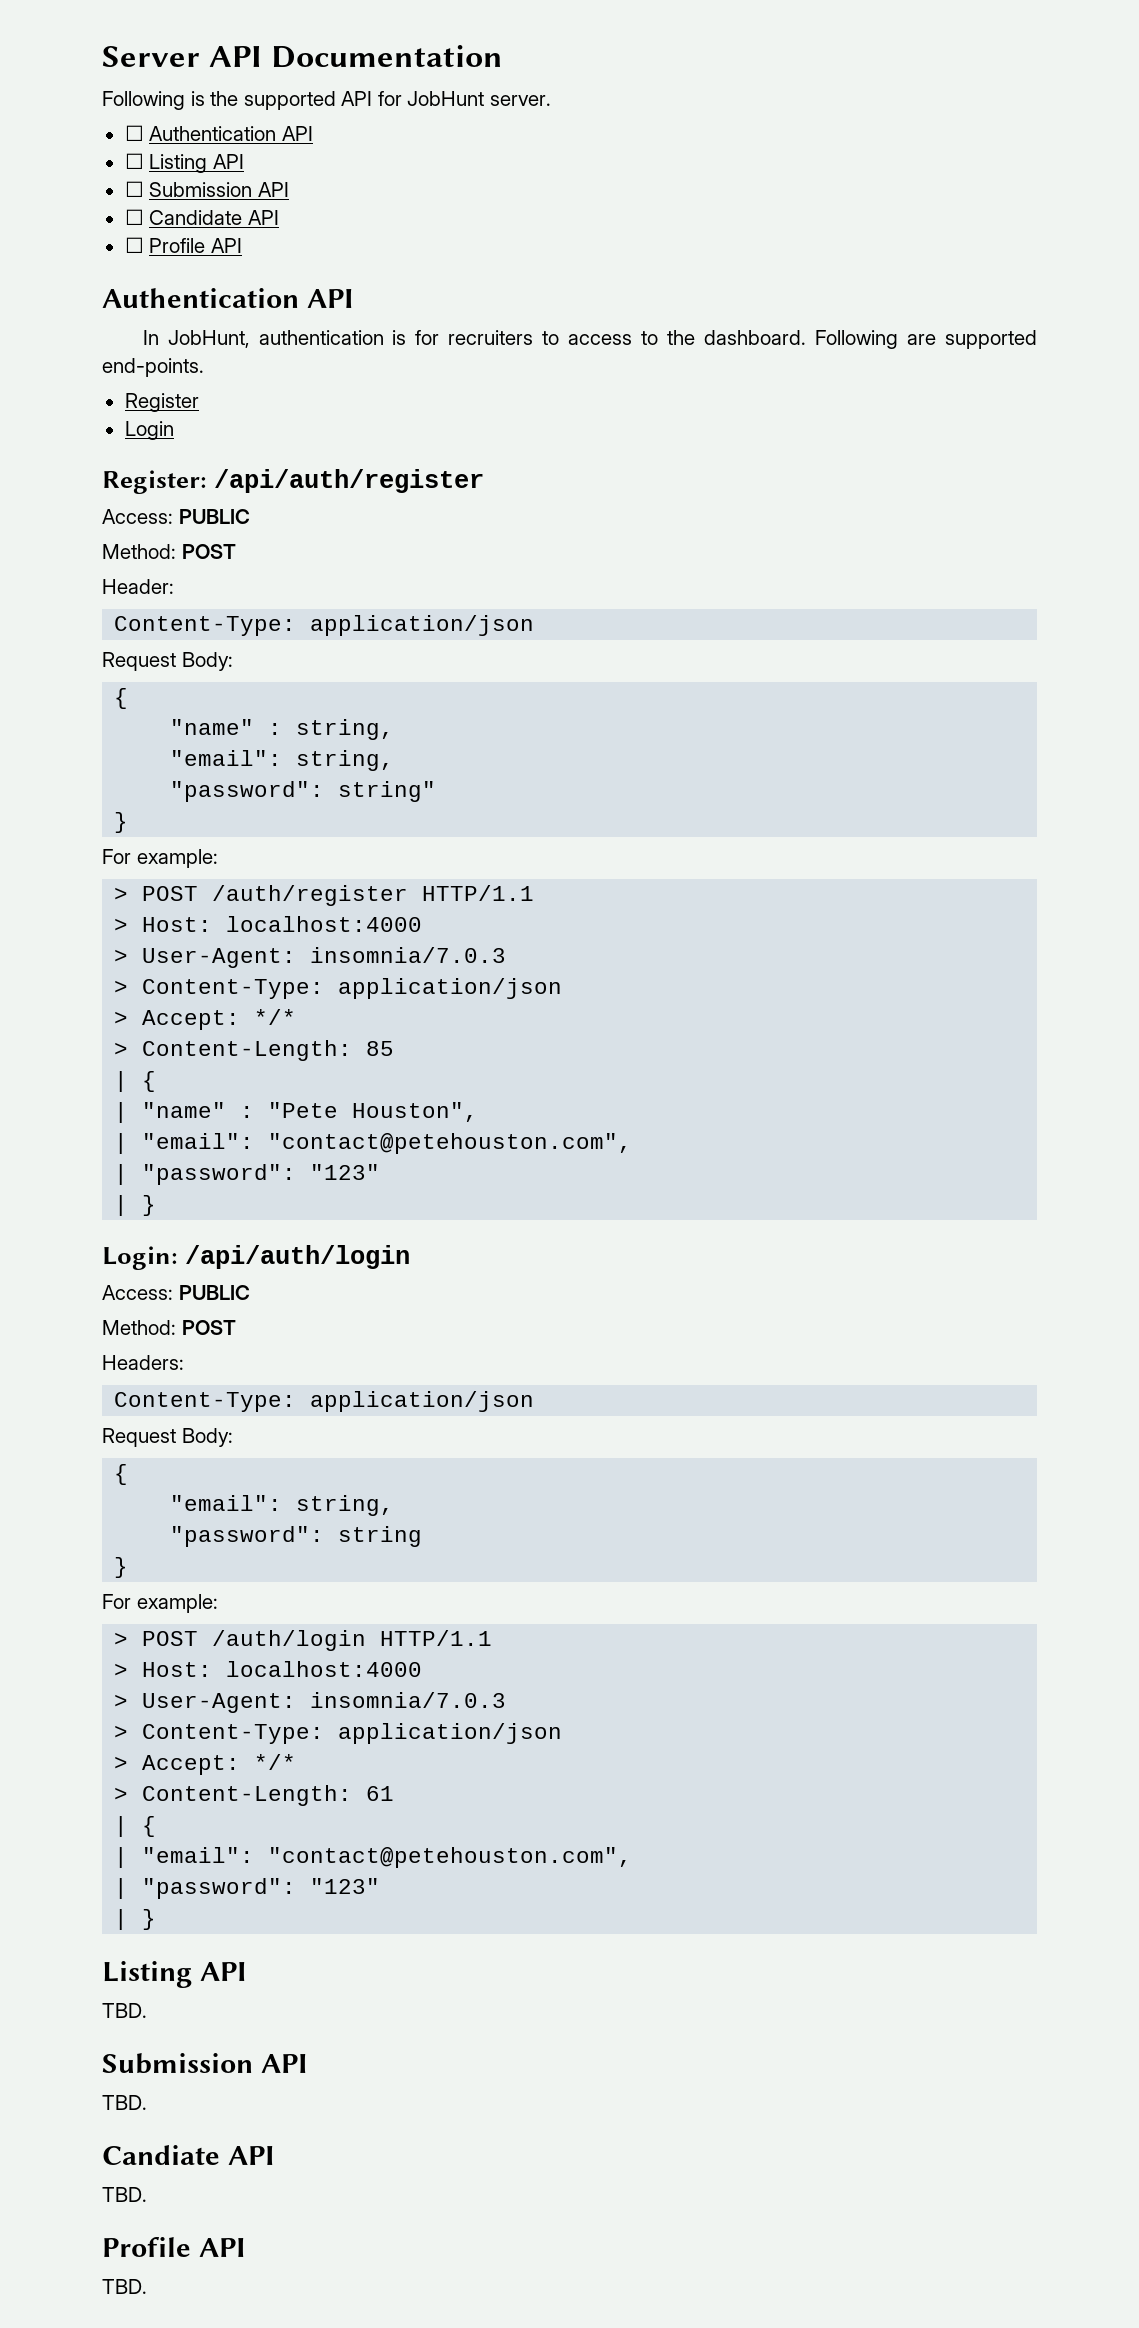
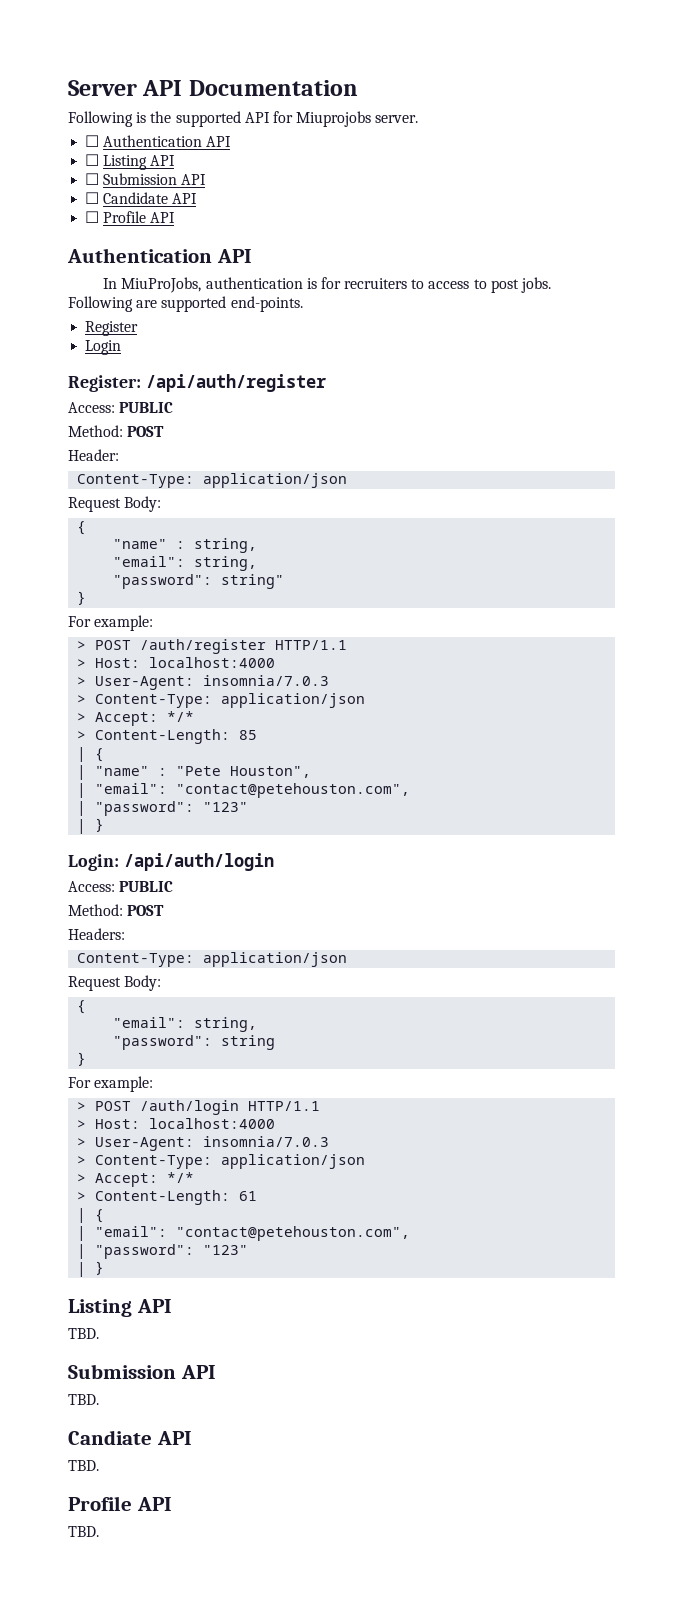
[407,91,485,106] JobHunt -> [296,111,372,127] Miuprojobs
[167,330,250,348] JobHunt, -> [121,277,202,293] MiuProJobs,
[667,330,807,345] the dashboard. -> [490,277,551,293] post jobs.

